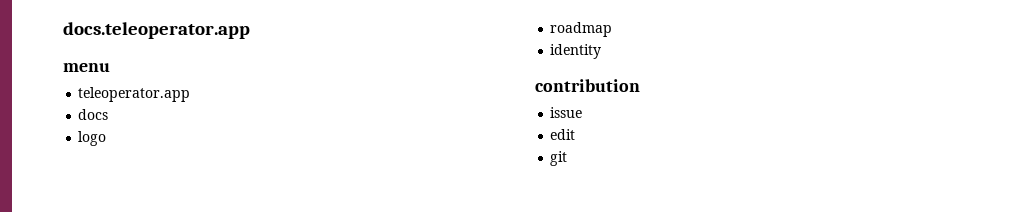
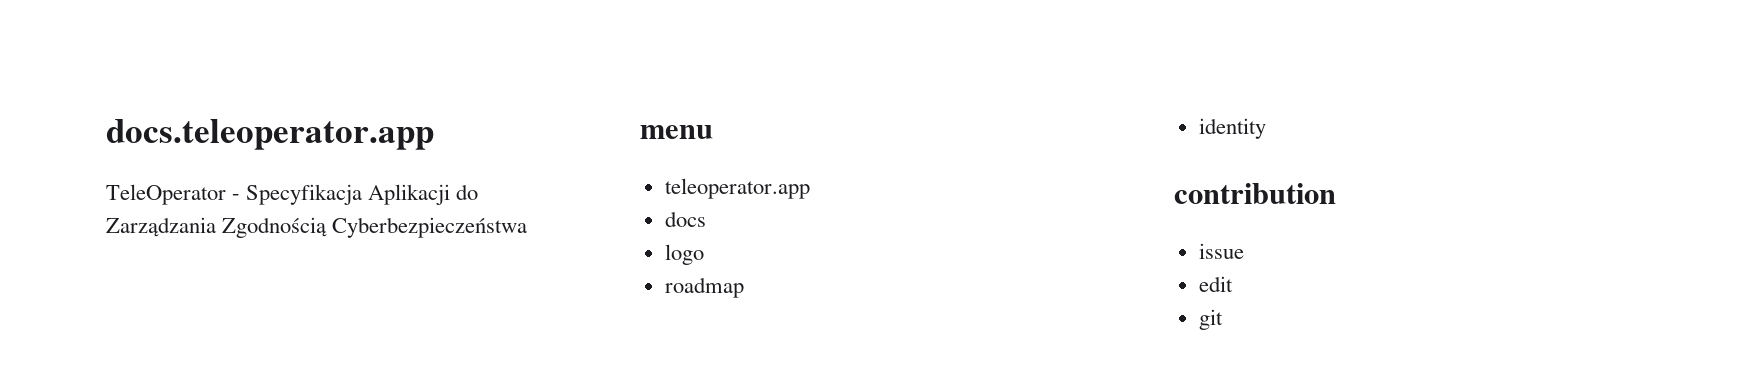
(250, 30) none -> [106,184,479,205] [106,217,528,238] // TeleOperator - Specyfikacja Aplikacji do Zarządzania Zgodnością Cyberbezpieczeństwa

